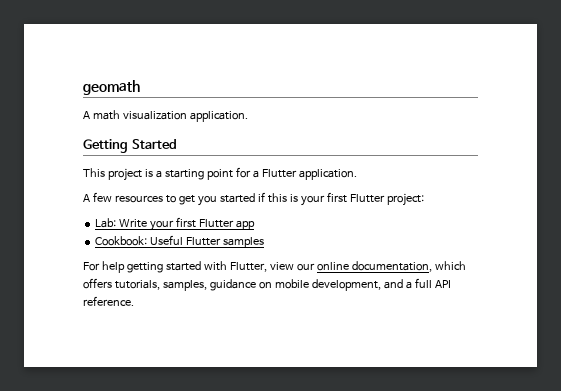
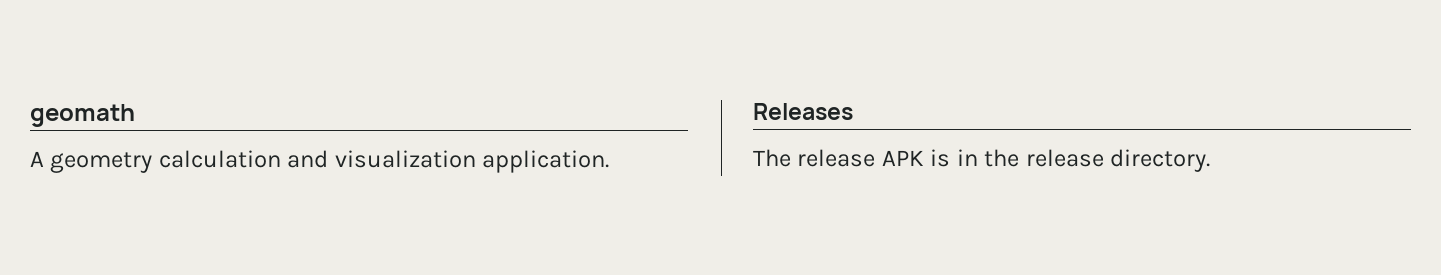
[92,110,120,120] math -> [50,150,329,173] geometry calculation and
[83,139,177,153] [83,167,357,181] [83,192,424,206] [95,217,255,231] [95,235,265,248] [83,261,466,273] [83,278,451,291] [83,296,134,306] Getting Started // This project is a starting point for a Flutter application. // A few resources to get you started if this is your first Flutter project: // Lab: Write your first Flutter app // Cookbook: Useful Flutter samples // For help getting started with Flutter, view our online documentation, which offers tutorials, samples, guidance on mobile development, and a full API reference. -> [753,103,853,120] [753,149,1211,172] Releases // The release APK is in the release directory.

